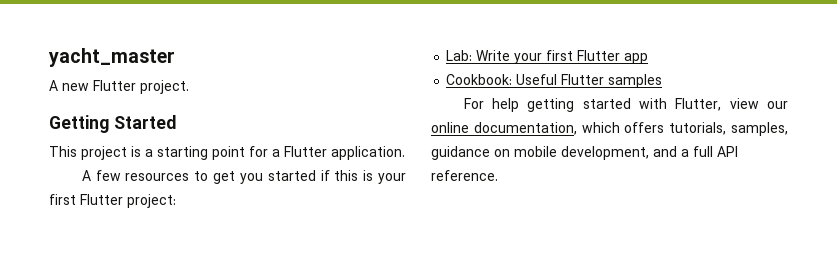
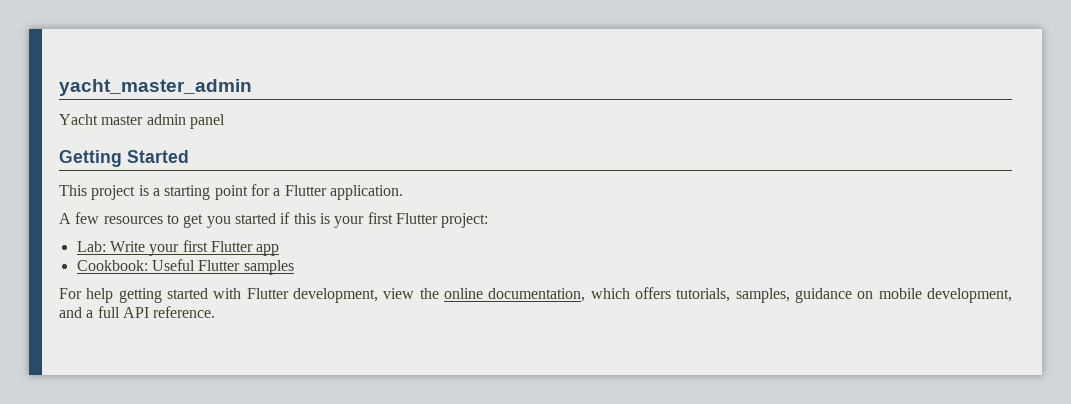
[48,48,175,67] [49,80,189,94] yacht_master // A new Flutter project. -> [59,79,252,96] [59,114,225,129] yacht_master_admin // Yacht master admin panel
[675,98,788,111] Flutter, view our -> [246,288,439,303] Flutter development, view the

